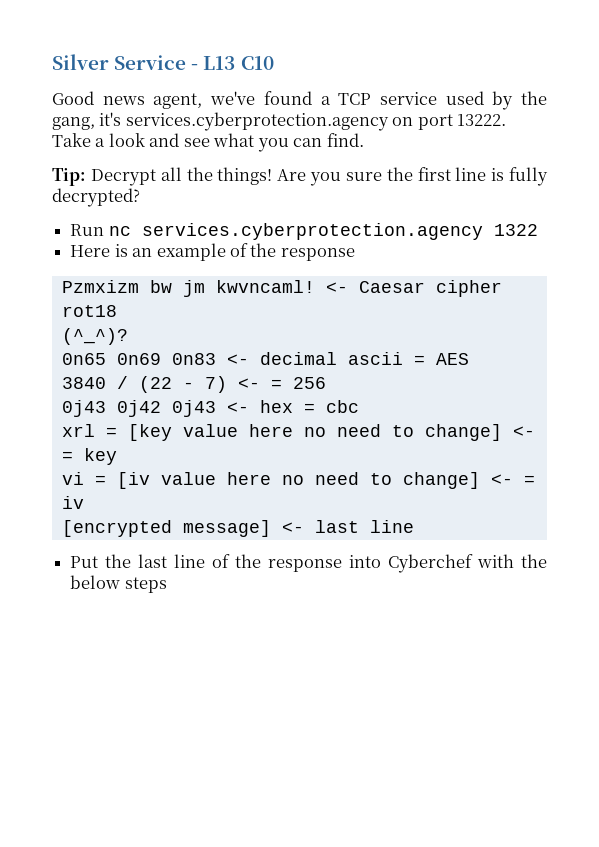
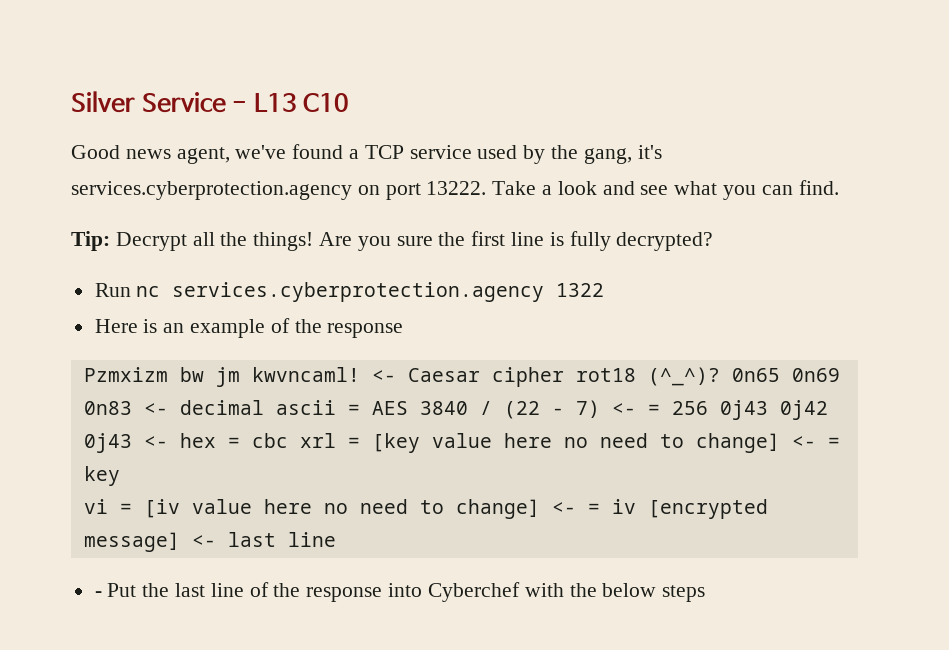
(117, 311) // -> (636, 375) none
(128, 336) // -> (720, 376) none
(469, 359) // -> (408, 408) none
(326, 383) // -> (708, 408) none
(359, 406) // -> (288, 440) none
(84, 502) // -> (636, 506) none
(414, 526) none -> [94,591,102,597] -

